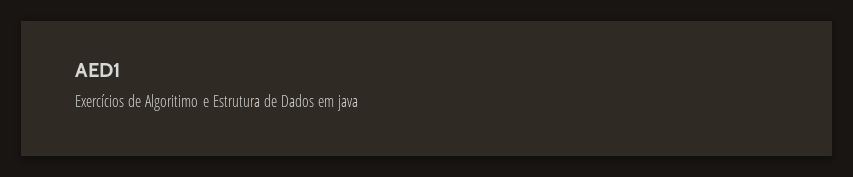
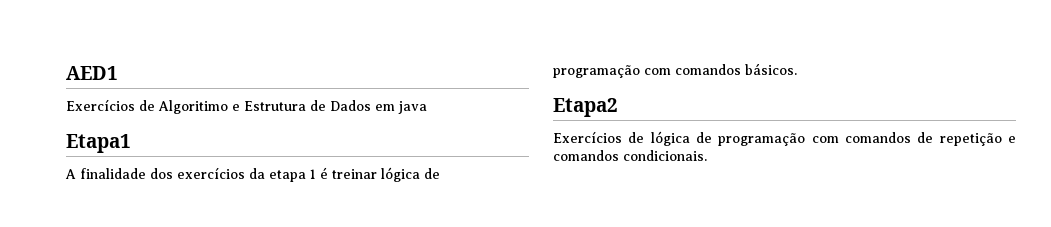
(359, 103) none -> [66,134,131,153] [65,167,440,182] [553,63,797,78] [553,98,618,117] [553,131,1016,146] [553,150,707,161] // Etapa1 // A finalidade dos exercícios da etapa 1 é treinar lógica de programação com comandos básicos. // Etapa2 // Exercícios de lógica de programação com comandos de repetição e comandos condicionais.

